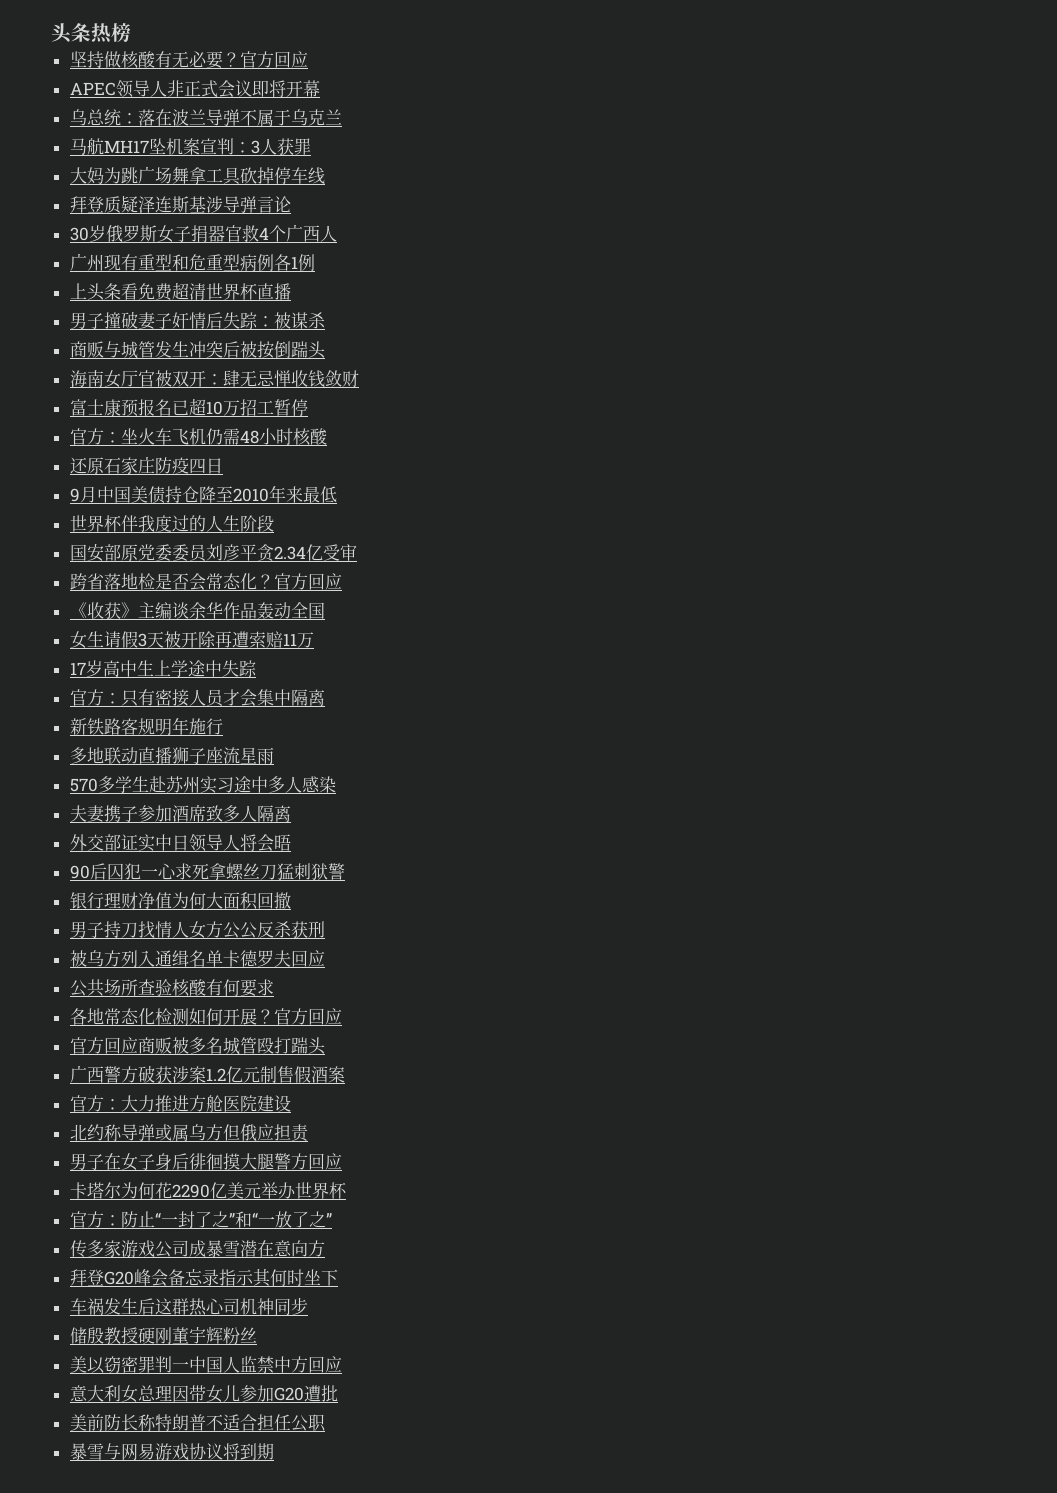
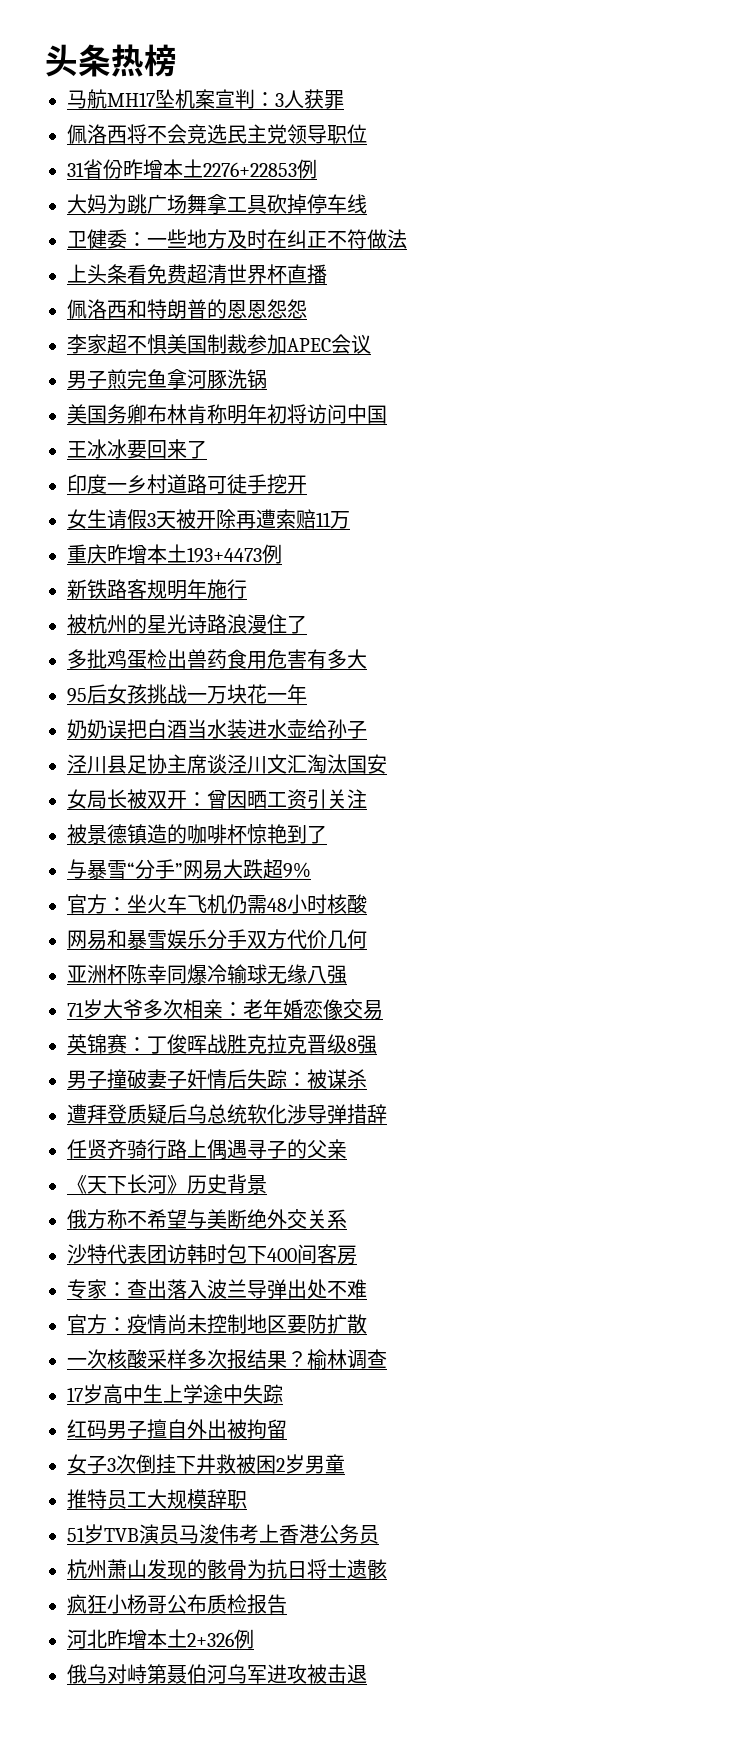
[69,51,308,69] [69,80,320,98] [69,109,342,126] // 坚持做核酸有无必要？官方回应 // APEC领导人非正式会议即将开幕 // 乌总统：落在波兰导弹不属于乌克兰 -> (177, 60) none
(311, 146) none -> [67,124,367,144] [67,159,317,179] // 佩洛西将不会竞选民主党领导职位 // 31省份昨增本土2276+22853例
[69,195,291,214] [69,224,337,243] [69,253,315,272] 拜登质疑泽连斯基涉导弹言论 // 30岁俄罗斯女子捐器官救4个广西人 // 广州现有重型和危重型病例各1例 -> [67,229,407,249] 卫健委：一些地方及时在纠正不符做法
(291, 291) none -> [67,299,307,319] [67,334,371,354] [67,369,267,390] [67,404,387,424] [67,439,207,459] [67,474,307,494] [67,509,350,529] [67,544,282,564] [67,579,247,599] [67,614,307,634] [67,649,367,669] [67,684,307,704] [67,719,367,739] [67,754,387,774] [67,789,367,809] [67,824,327,844] [67,859,311,880] [67,894,367,914] [67,929,367,950] [67,964,347,985] [67,999,383,1020] [67,1034,377,1054] // 佩洛西和特朗普的恩恩怨怨 // 李家超不惧美国制裁参加APEC会议 // 男子煎完鱼拿河豚洗锅 // 美国务卿布林肯称明年初将访问中国 // 王冰冰要回来了 // 印度一乡村道路可徒手挖开 // 女生请假3天被开除再遭索赔11万 // 重庆昨增本土193+4473例 // 新铁路客规明年施行 // 被杭州的星光诗路浪漫住了 // 多批鸡蛋检出兽药食用危害有多大 // 95后女孩挑战一万块花一年 // 奶奶误把白酒当水装进水壶给孙子 // 泾川县足协主席谈泾川文汇淘汰国安 // 女局长被双开：曾因晒工资引关注 // 被景德镇造的咖啡杯惊艳到了 // 与暴雪“分手”网易大跌超9% // 官方：坐火车飞机仍需48小时核酸 // 网易和暴雪娱乐分手双方代价几何 // 亚洲杯陈幸同爆冷输球无缘八强 // 71岁大爷多次相亲：老年婚恋像交易 // 英锦赛：丁俊晖战胜克拉克晋级8强
[69,341,326,359] [69,370,359,388] [69,398,308,417] [69,428,327,446] [69,456,223,475] [69,485,337,504] [69,515,274,532] [69,544,357,562] [69,573,342,591] [69,602,325,619] [69,631,314,649] 商贩与城管发生冲突后被按倒踹头 // 海南女厅官被双开：肆无忌惮收钱敛财 // 富士康预报名已超10万招工暂停 // 官方：坐火车飞机仍需48小时核酸 // 还原石家庄防疫四日 // 9月中国美债持仓降至2010年来最低 // 世界杯伴我度过的人生阶段 // 国安部原党委委员刘彦平贪2.34亿受审 // 跨省落地检是否会常态化？官方回应 // 《收获》主编谈余华作品轰动全国 // 女生请假3天被开除再遭索赔11万 -> [67,1104,387,1124] [67,1139,347,1160] [67,1174,267,1194] [67,1209,347,1229] [67,1244,357,1265] [67,1279,367,1299] [67,1314,367,1334] [67,1349,387,1369] 遭拜登质疑后乌总统软化涉导弹措辞 // 任贤齐骑行路上偶遇寻子的父亲 // 《天下长河》历史背景 // 俄方称不希望与美断绝外交关系 // 沙特代表团访韩时包下400间客房 // 专家：查出落入波兰导弹出处不难 // 官方：疫情尚未控制地区要防扩散 // 一次核酸采样多次报结果？榆林调查
[69,689,325,707] [69,717,223,736] [69,747,274,764] [69,776,336,794] [69,804,291,823] [69,834,291,852] [69,863,345,880] [69,892,291,910] [69,921,325,939] [69,950,325,967] [69,979,274,997] [69,1008,342,1025] [69,1037,326,1055] [69,1065,345,1083] [69,1095,291,1112] [69,1124,309,1142] [69,1153,342,1171] [69,1182,347,1199] [69,1211,332,1228] [69,1240,325,1258] [69,1268,338,1287] [69,1297,308,1316] [69,1326,257,1345] [69,1356,342,1374] [69,1385,338,1403] [69,1414,326,1432] [69,1443,274,1461] 官方：只有密接人员才会集中隔离 // 新铁路客规明年施行 // 多地联动直播狮子座流星雨 // 570多学生赴苏州实习途中多人感染 // 夫妻携子参加酒席致多人隔离 // 外交部证实中日领导人将会晤 // 90后囚犯一心求死拿螺丝刀猛刺狱警 // 银行理财净值为何大面积回撤 // 男子持刀找情人女方公公反杀获刑 // 被乌方列入通缉名单卡德罗夫回应 // 公共场所查验核酸有何要求 // 各地常态化检测如何开展？官方回应 // 官方回应商贩被多名城管殴打踹头 // 广西警方破获涉案1.2亿元制售假酒案 // 官方：大力推进方舱医院建设 // 北约称导弹或属乌方但俄应担责 // 男子在女子身后徘徊摸大腿警方回应 // 卡塔尔为何花2290亿美元举办世界杯 // 官方：防止“一封了之”和“一放了之” // 传多家游戏公司成暴雪潜在意向方 // 拜登G20峰会备忘录指示其何时坐下 // 车祸发生后这群热心司机神同步 // 储殷教授硬刚董宇辉粉丝 // 美以窃密罪判一中国人监禁中方回应 // 意大利女总理因带女儿参加G20遭批 // 美前防长称特朗普不适合担任公职 // 暴雪与网易游戏协议将到期 -> [67,1419,287,1439] [67,1454,345,1474] [67,1489,247,1509] [67,1524,379,1544] [67,1559,387,1579] [67,1594,287,1614] [67,1629,254,1649] [67,1664,367,1684] 红码男子擅自外出被拘留 // 女子3次倒挂下井救被困2岁男童 // 推特员工大规模辞职 // 51岁TVB演员马浚伟考上香港公务员 // 杭州萧山发现的骸骨为抗日将士遗骸 // 疯狂小杨哥公布质检报告 // 河北昨增本土2+326例 // 俄乌对峙第聂伯河乌军进攻被击退

